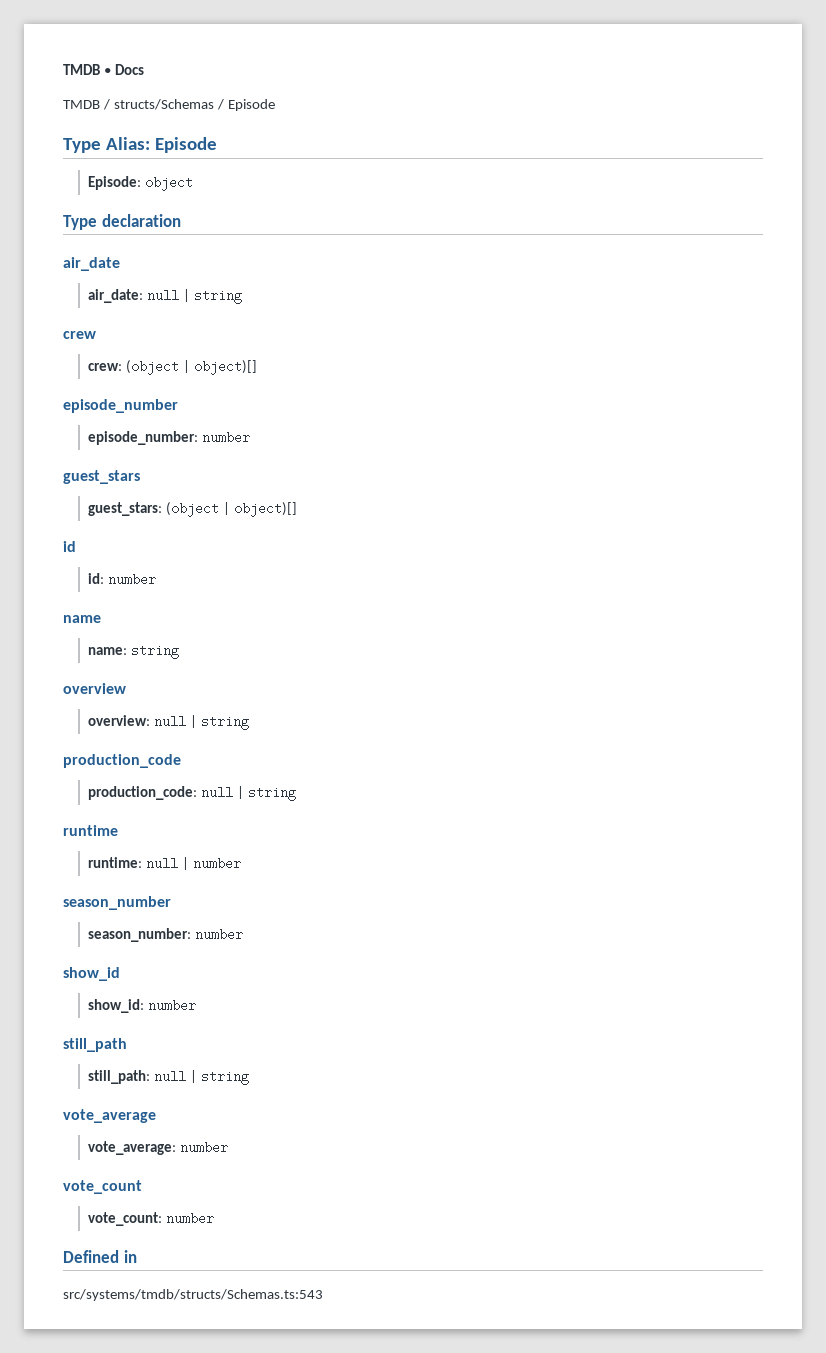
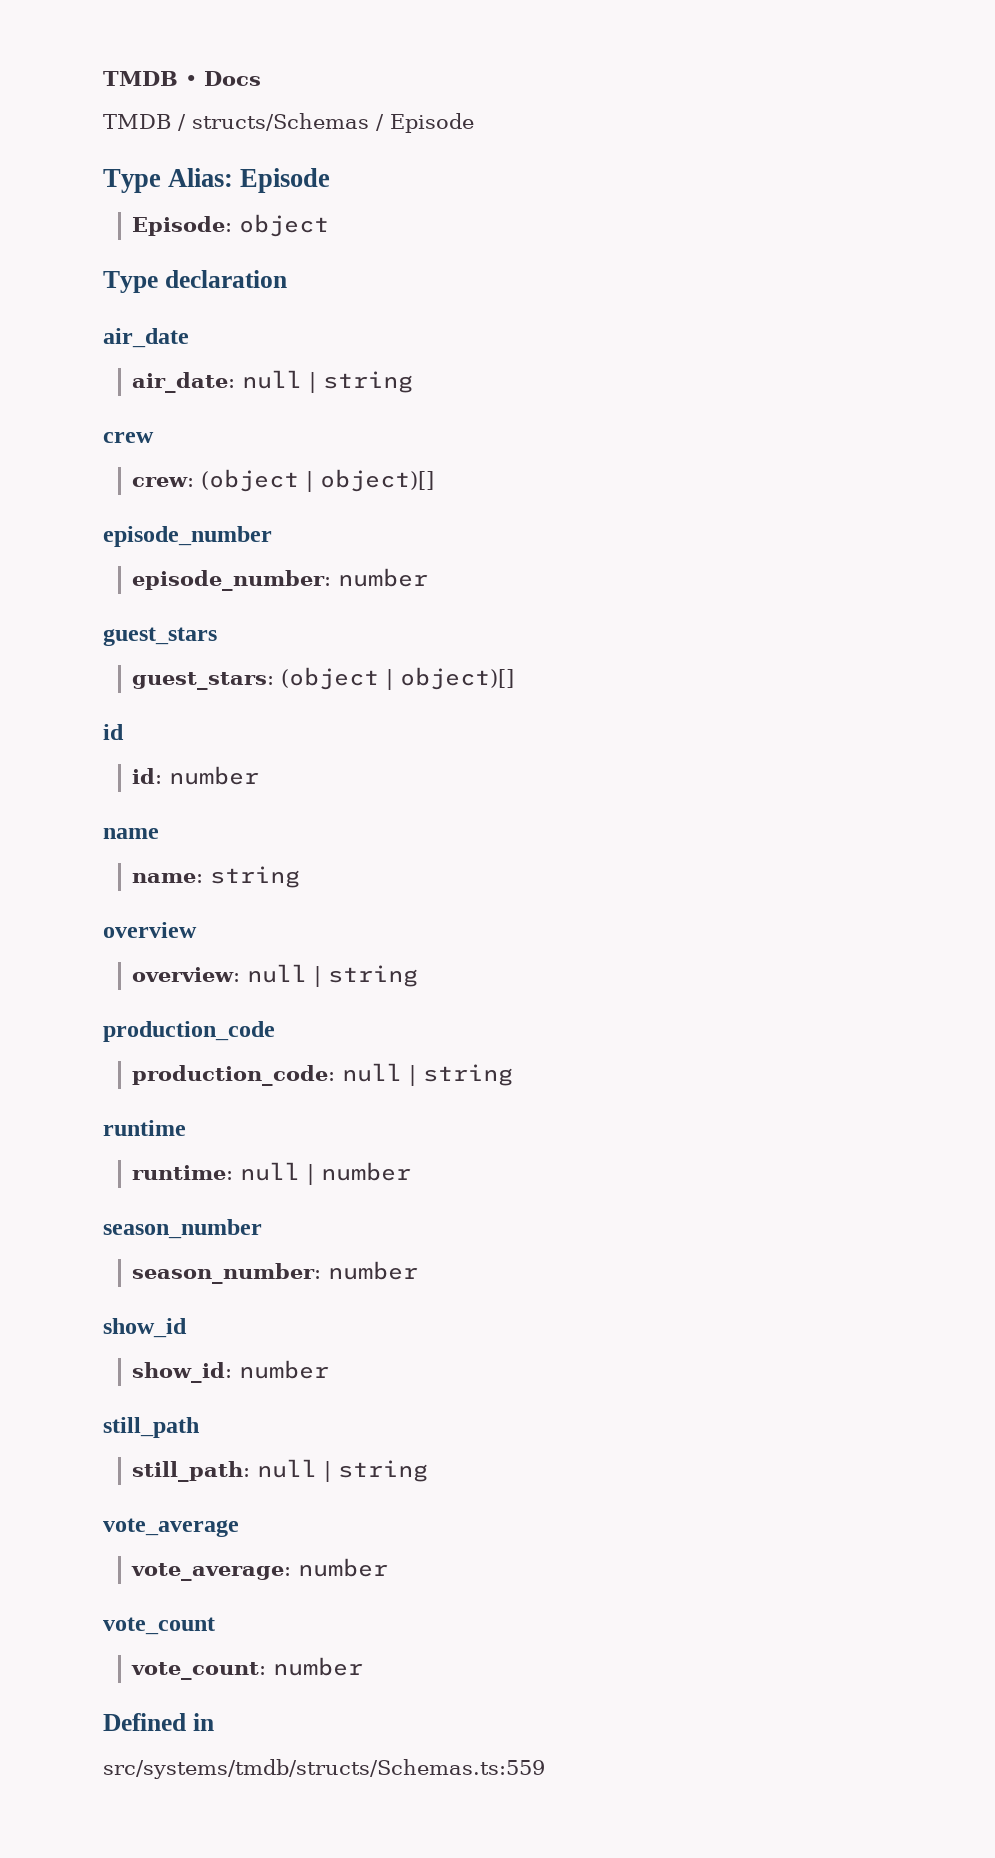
[63,1289,323,1301] src/systems/tmdb/structs/Schemas.ts:543 -> [103,1759,545,1779] src/systems/tmdb/structs/Schemas.ts:559

